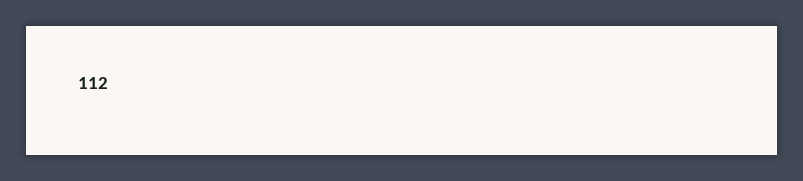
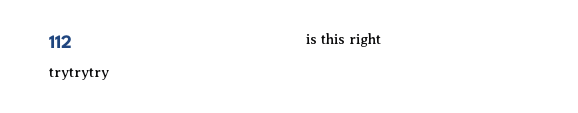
(108, 83) none -> [49,68,109,80] [306,33,381,47] // trytrytry // is this right

